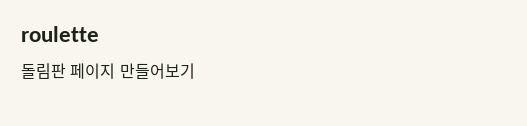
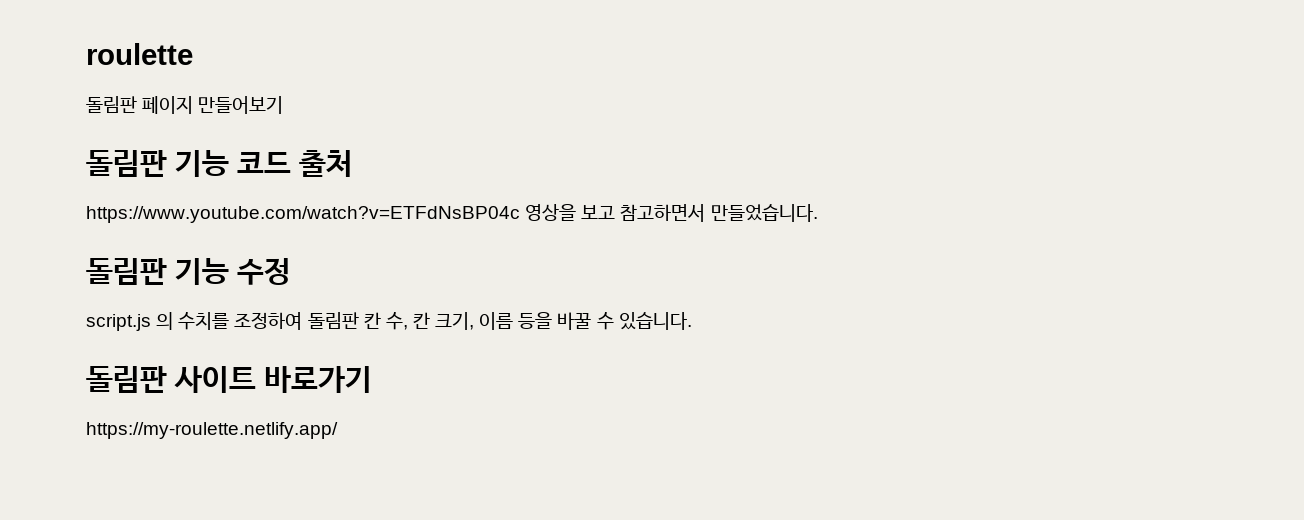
(195, 71) none -> [86,150,353,177] [86,204,818,223] [86,258,291,285] [86,312,692,331] [86,366,372,393] [86,422,338,439] // 돌림판 기능 코드 출처 // https://www.youtube.com/watch?v=ETFdNsBP04c 영상을 보고 참고하면서 만들었습니다. // 돌림판 기능 수정 // script.js 의 수치를 조정하여 돌림판 칸 수, 칸 크기, 이름 등을 바꿀 수 있습니다. // 돌림판 사이트 바로가기 // https://my-roulette.netlify.app/

